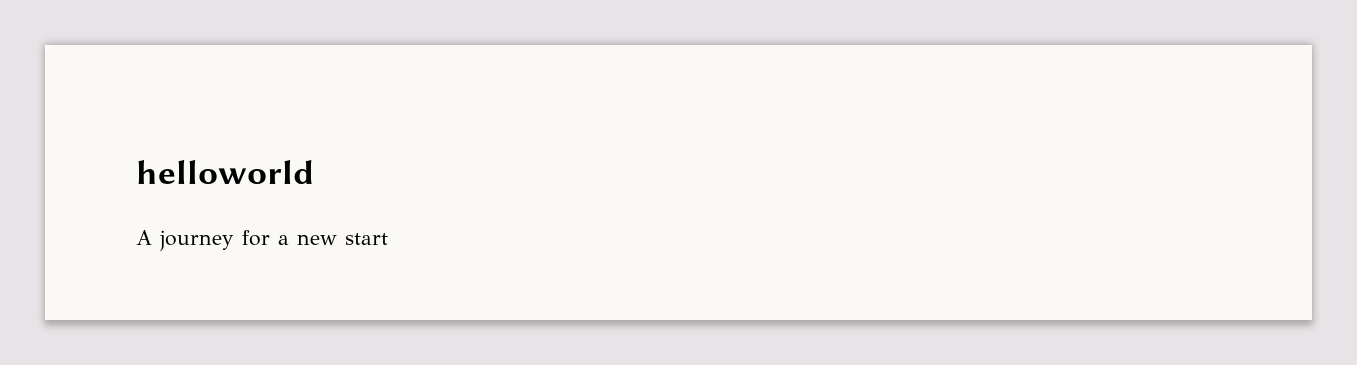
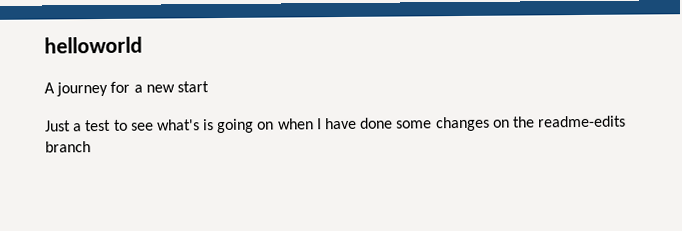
(388, 239) none -> [45,115,627,134] [45,141,91,153] // Just a test to see what's is going on when I have done some changes on the readme-edits branch

